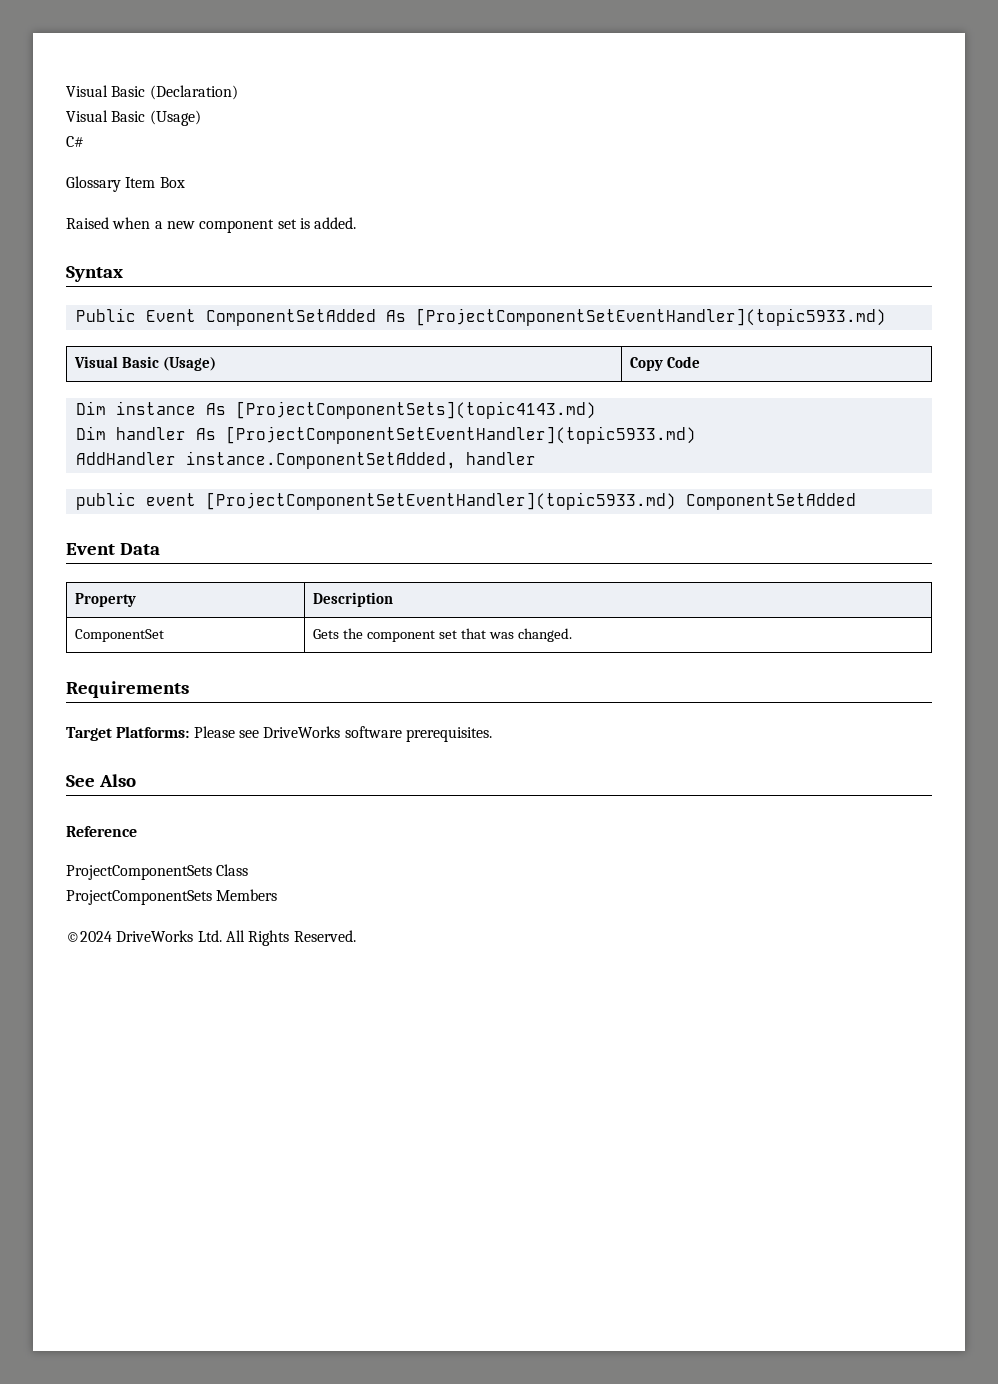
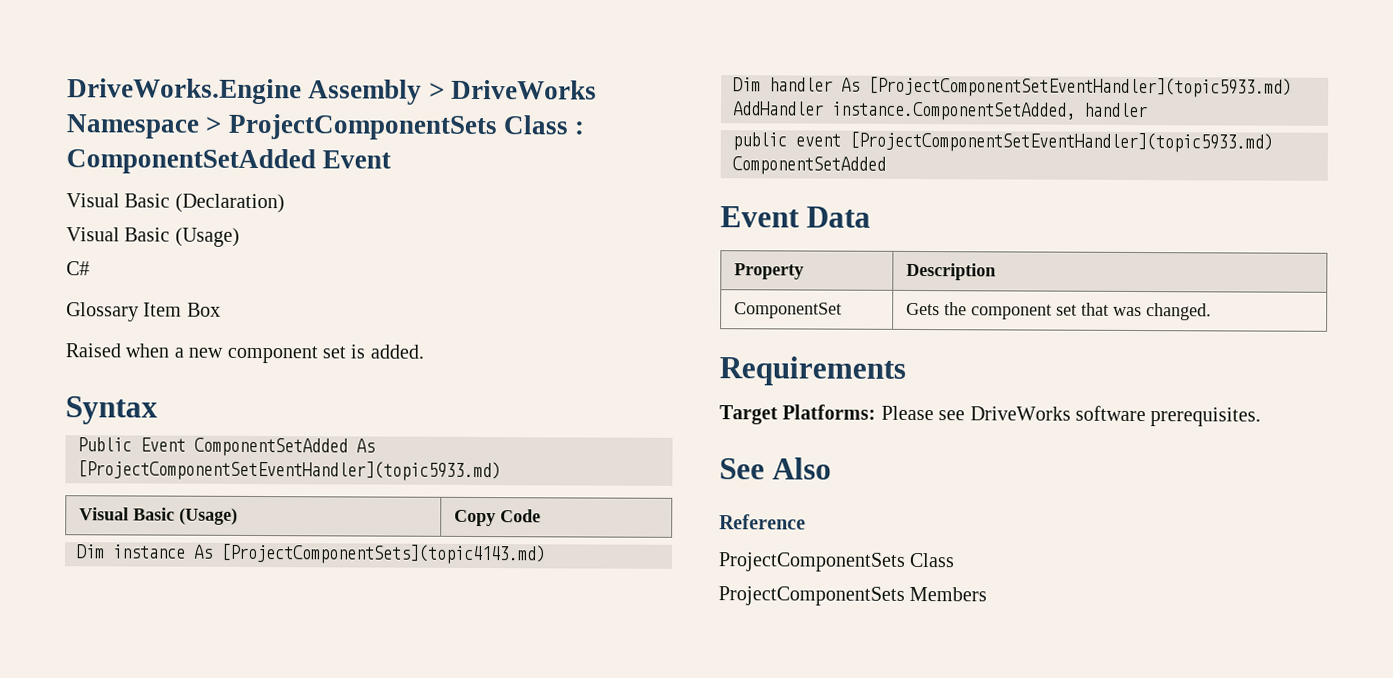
(66, 91) none -> [67,78,597,105] [66,113,585,141] [66,148,392,175] DriveWorks.Engine Assembly > DriveWorks Namespace > ProjectComponentSets Class : ComponentSetAdded Event //
[66,930,356,946] // ©2024 DriveWorks Ltd. All Rights Reserved. -> (988, 594) none

